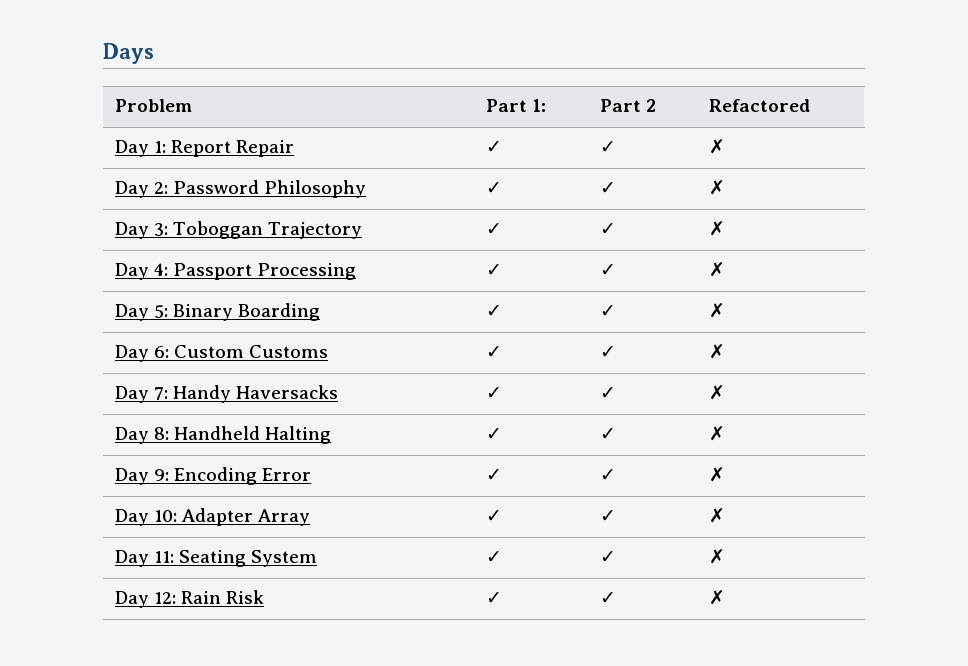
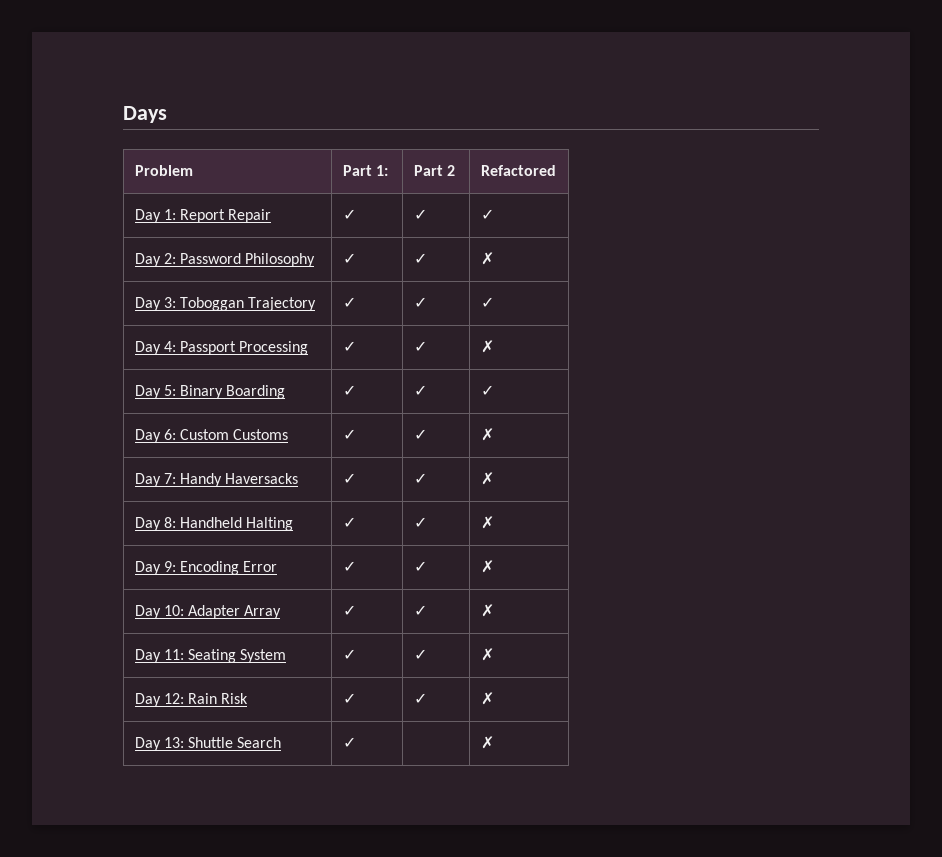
[708,139,725,154] ✗ -> [480,209,494,220] ✓
[708,221,725,236] ✗ -> [480,297,494,308] ✓
[708,303,725,318] ✗ -> [480,385,494,396] ✓
(725, 597) none -> [134,737,282,751] [342,737,356,748] [480,736,494,749] // Day 13: Shuttle Search | ✓ | | ✗

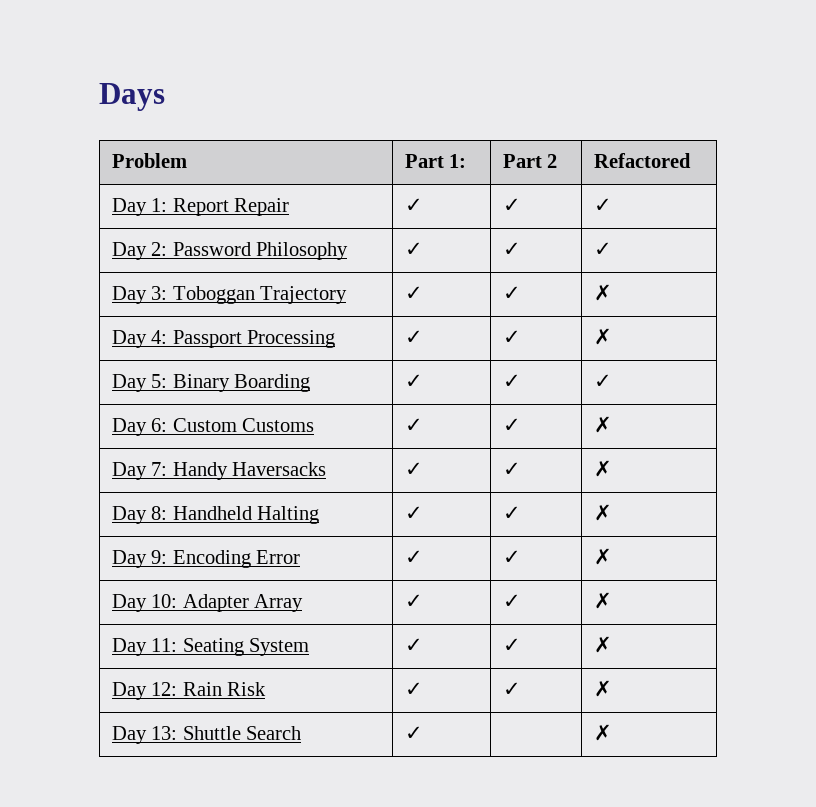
[480,252,494,265] ✗ -> [593,242,612,256] ✓
[480,297,494,308] ✓ -> [593,284,612,301] ✗

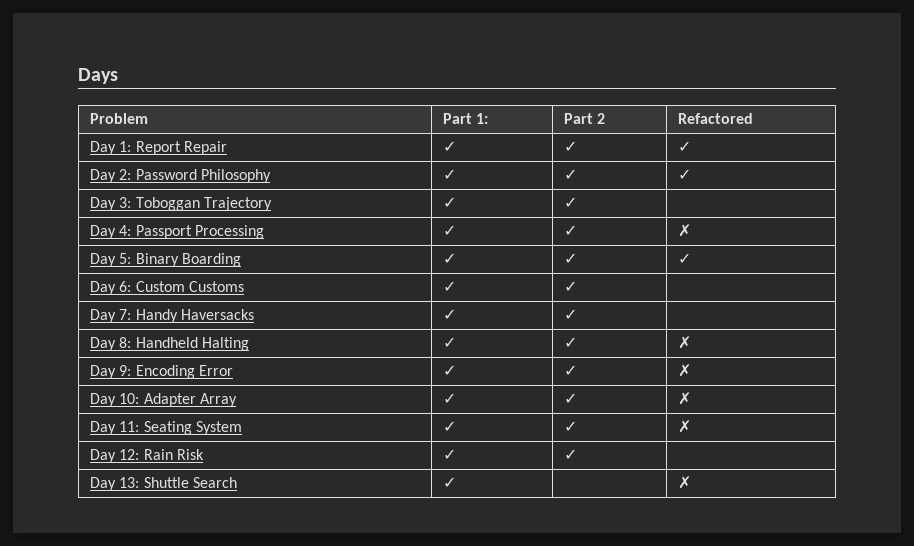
[593,284,612,301] ✗ -> (578, 202) none
[593,416,612,433] ✗ -> (578, 286) none
[593,460,612,477] ✗ -> (578, 314) none
[593,680,612,697] ✗ -> (578, 454) none

